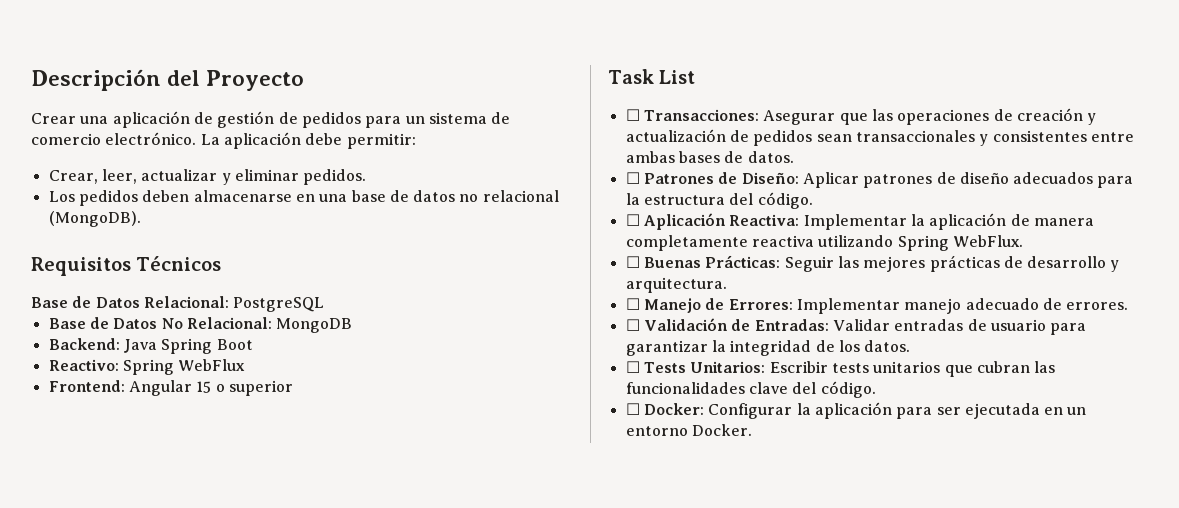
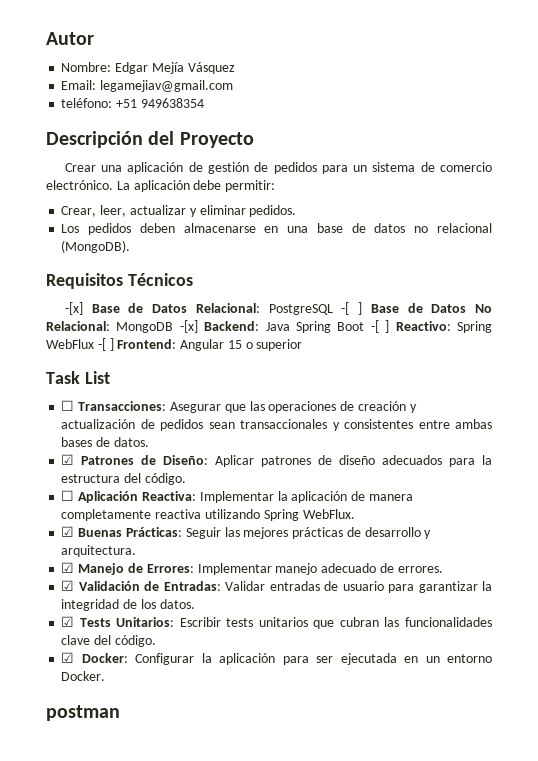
(31, 80) none -> [46,32,94,45] [61,62,235,74] [61,80,234,92] [61,98,204,108] Autor // Nombre: Edgar Mejía Vásquez // Email: legamejiav@gmail.com // teléfono: +51 949638354 //
(222, 263) none -> [64,302,83,315] -[x]
(325, 304) // -> [341,302,363,315] -[ ]
(353, 325) // -> [179,320,198,333] -[x]
(253, 344) // -> [370,320,390,333] -[ ]
(246, 365) // -> [97,338,114,351] -[ ]
[625,172,640,184] ☐ -> [61,454,75,465] ☑
[625,256,640,268] ☐ -> [61,526,75,537] ☑
[625,298,640,310] ☐ -> [61,562,75,573] ☑
[625,319,640,331] ☐ -> [61,580,75,591] ☑
[625,361,640,373] ☐ -> [61,616,75,627] ☑
[625,403,640,415] ☐ -> [61,652,75,663] ☑
(752, 430) none -> [46,705,120,721] // postman

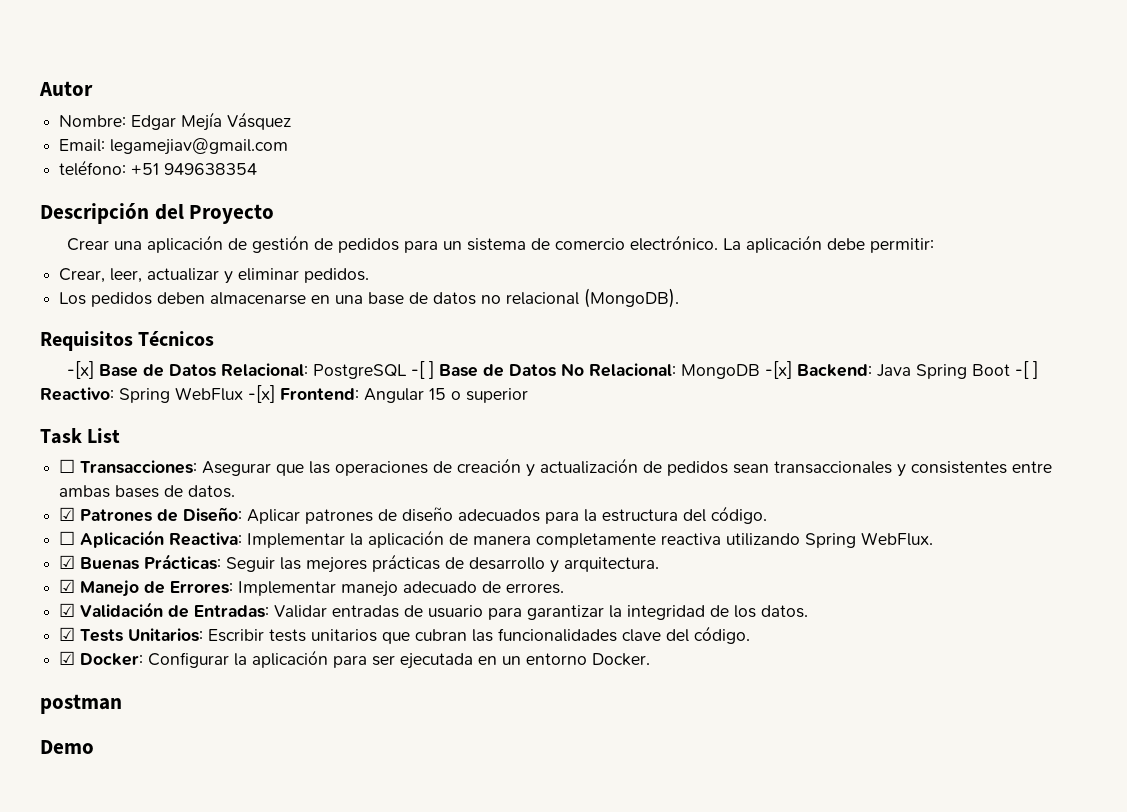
[97,338,114,351] -[ ] -> [248,385,275,403] -[x]
(120, 713) none -> [40,740,94,754] // Demo

